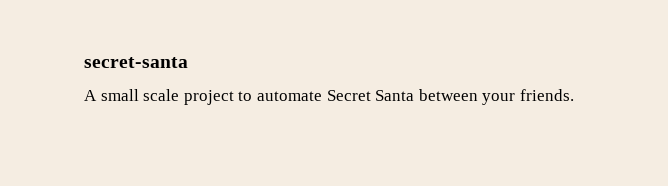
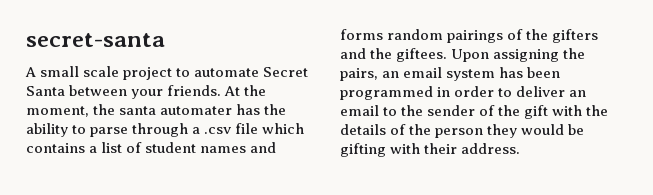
(574, 95) none -> [224,85,267,96] [26,104,287,117] [26,123,305,137] [26,142,277,153] [340,29,599,43] [340,48,586,62] [340,67,561,81] [340,86,587,100] [340,105,609,119] [340,124,585,138] [340,143,521,157] At the moment, the santa automater has the ability to parse through a .csv file which contains a list of student names and forms random pairings of the gifters and the giftees. Upon assigning the pairs, an email system has been programmed in order to deliver an email to the sender of the gift with the details of the person they would be gifting with their address.

